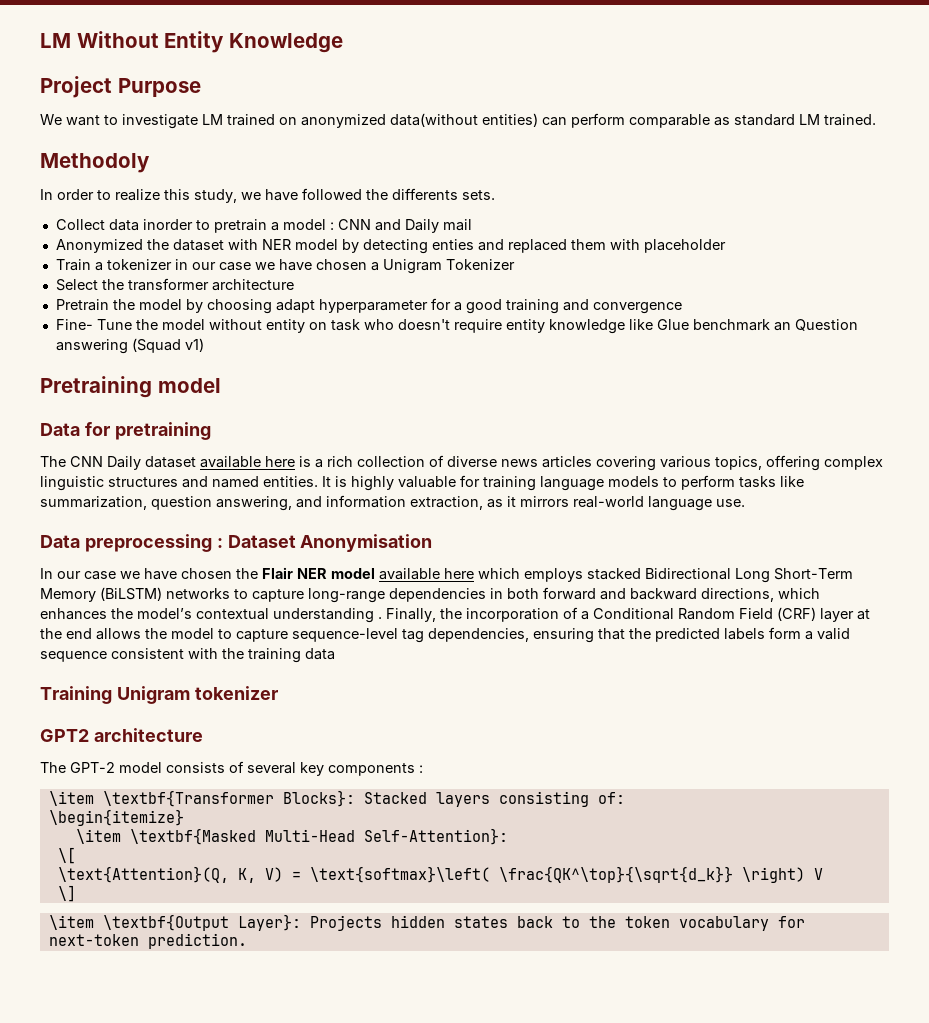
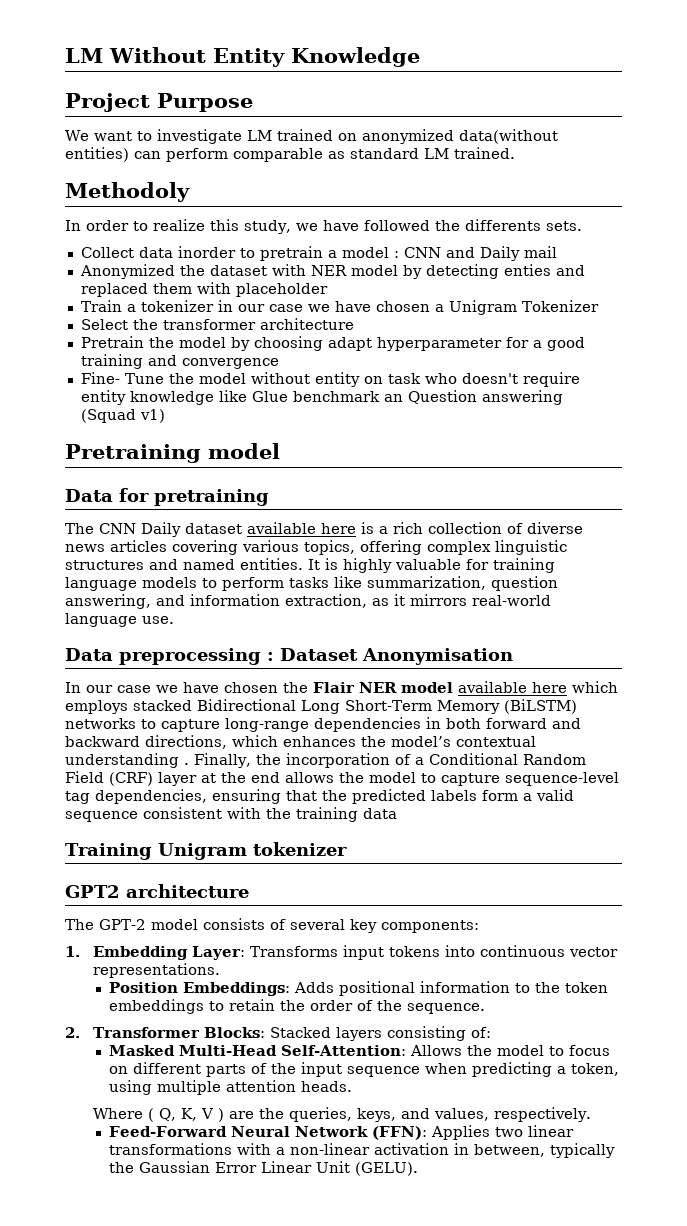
[328,763,423,776] [48,790,625,807] [48,809,184,826] [75,828,508,845] [57,847,76,864] [57,866,823,883] [57,885,76,902] [48,914,805,931] [48,933,247,949] components : // \item \textbf{Transformer Blocks}: Stacked layers consisting of: // \begin{itemize} // \item \textbf{Masked Multi-Head Self-Attention}: // \[ // \text{Attention}(Q, K, V) = \text{softmax}\left( \frac{QK^\top}{\sqrt{d_k}} \right) V // \] // \item \textbf{Output Layer}: Projects hidden states back to the token vocabulary for next-token prediction. -> [380,920,479,933] [65,945,619,960] [93,963,221,978] [109,981,609,996] [109,999,486,1014] [65,1026,492,1041] [109,1045,611,1056] [109,1062,620,1077] [109,1080,353,1095] [93,1107,592,1122] [109,1125,575,1140] [109,1143,616,1158] [109,1161,419,1176] components: // 1. Embedding Layer: Transforms input tokens into continuous vector representations. // Position Embeddings: Adds positional information to the token embeddings to retain the order of the sequence. // 2. Transformer Blocks: Stacked layers consisting of: // Masked Multi-Head Self-Attention: Allows the model to focus on different parts of the input sequence when predicting a token, using multiple attention heads. // Where ( Q, K, V ) are the queries, keys, and values, respectively. // Feed-Forward Neural Network (FFN): Applies two linear transformations with a non-linear activation in between, typically the Gaussian Error Linear Unit (GELU).

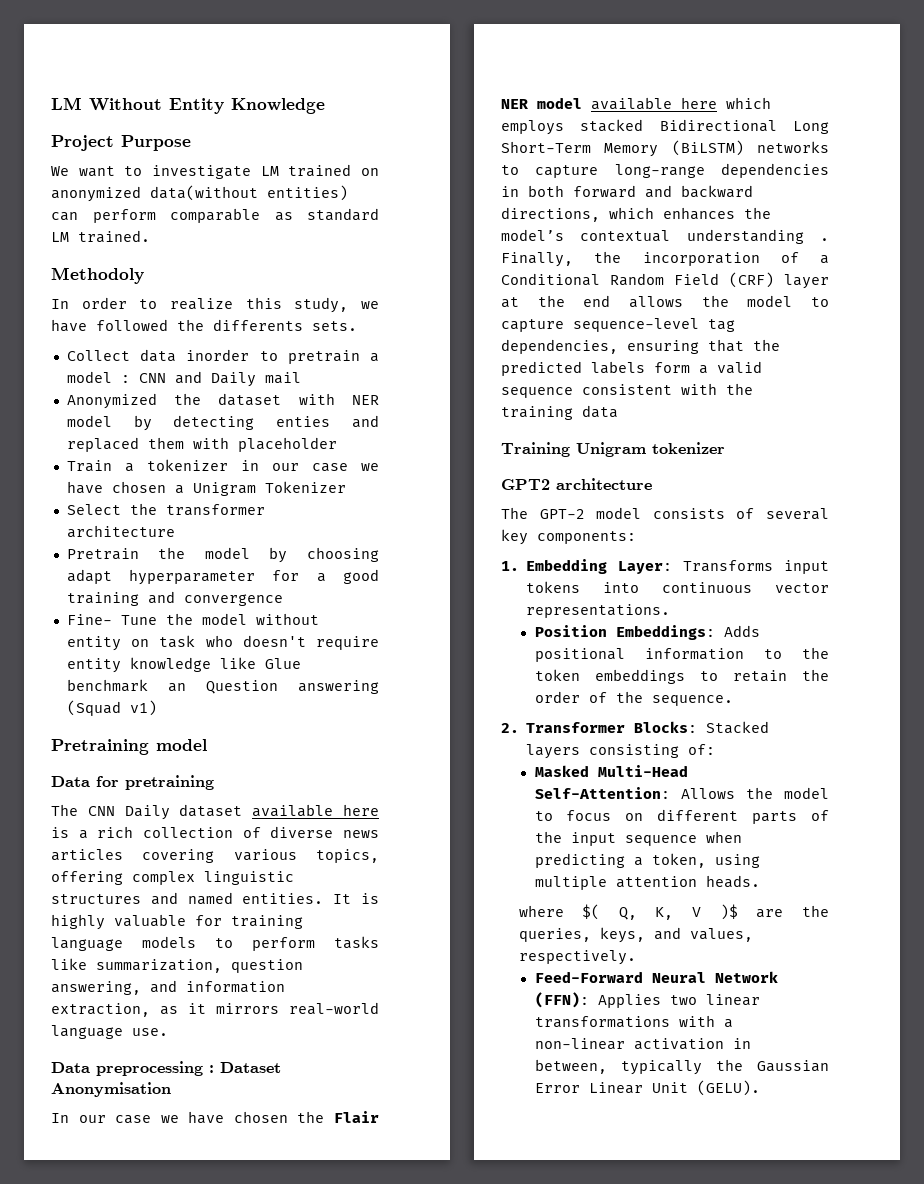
[93,1108,155,1122] Where ( -> [518,904,601,920] where $(
[218,1108,225,1122] ) -> [719,904,738,920] )$

